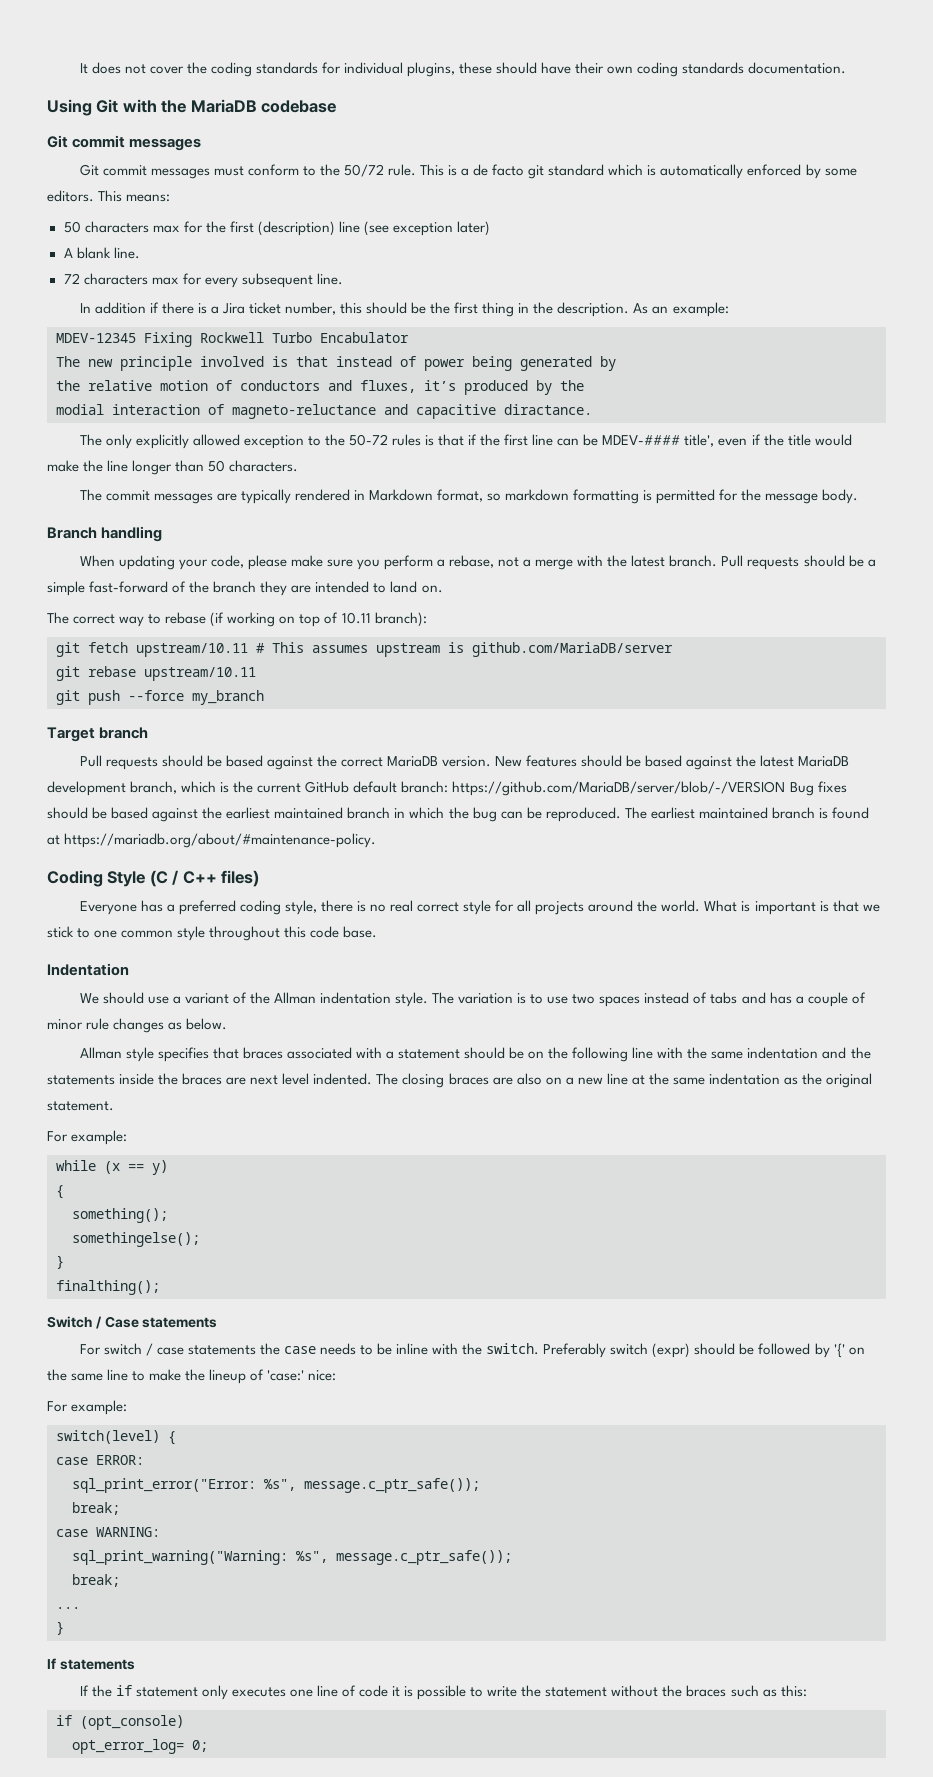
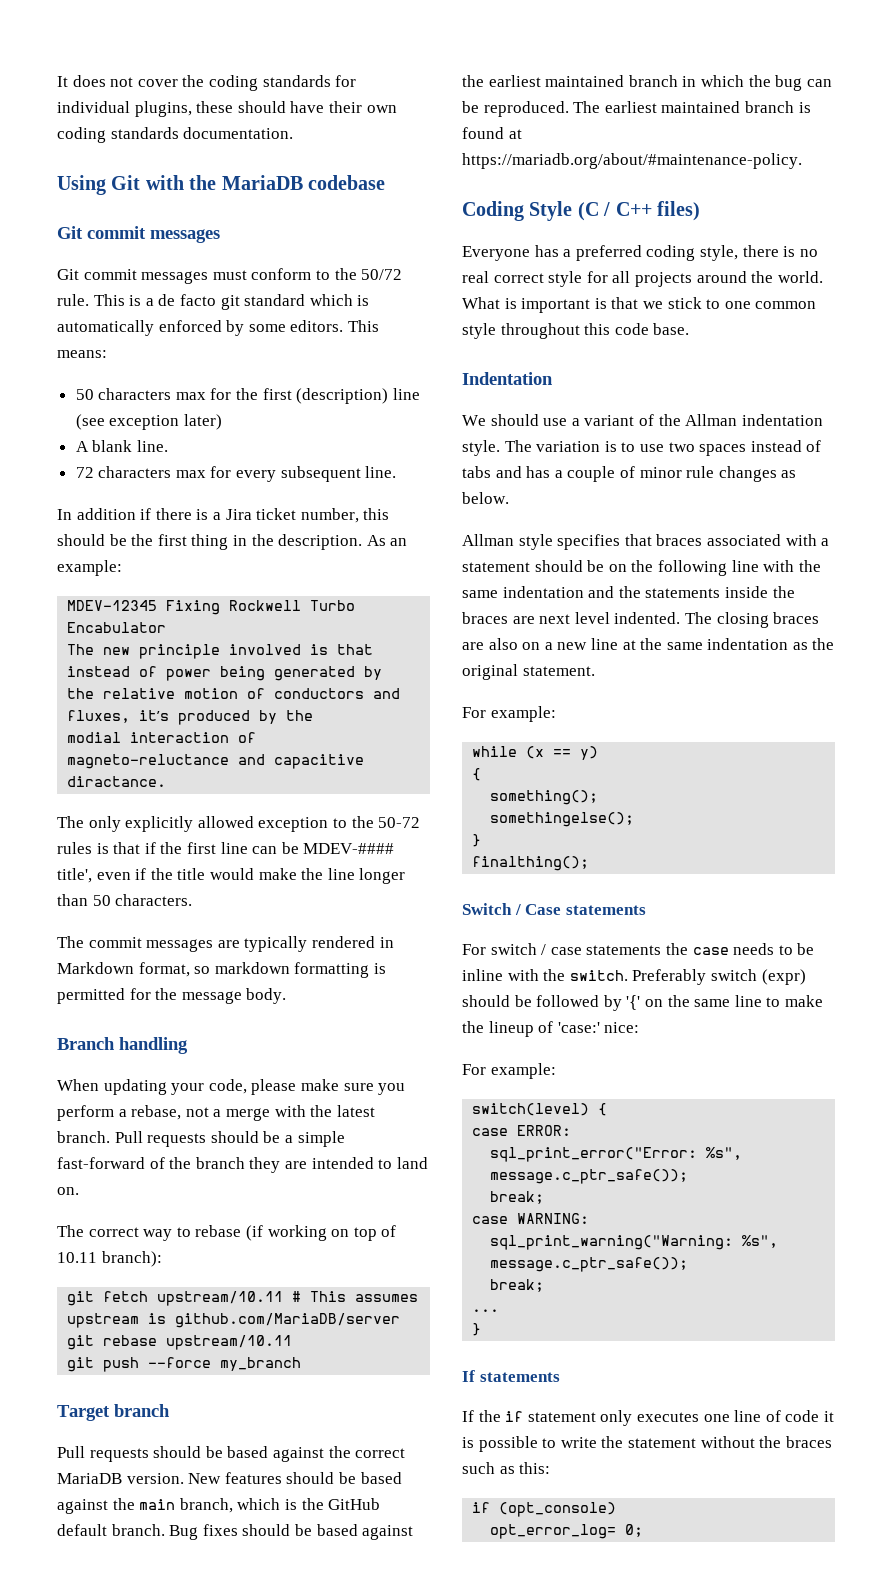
[760,755,850,767] [47,781,126,796] latest MariaDB development -> [139,1499,176,1510] main
[257,783,302,793] current -> (324, 1504) none
[401,781,786,796] branch: https://github.com/MariaDB/server/blob/-/VERSION -> [111,1524,165,1536] branch.

